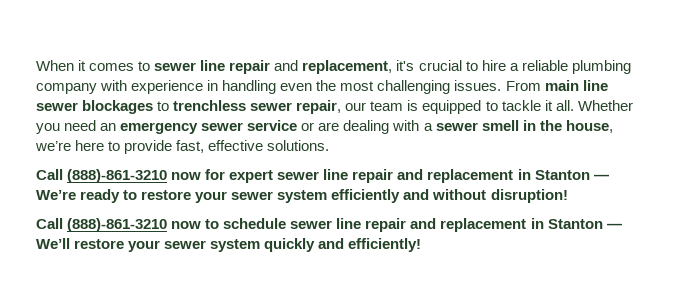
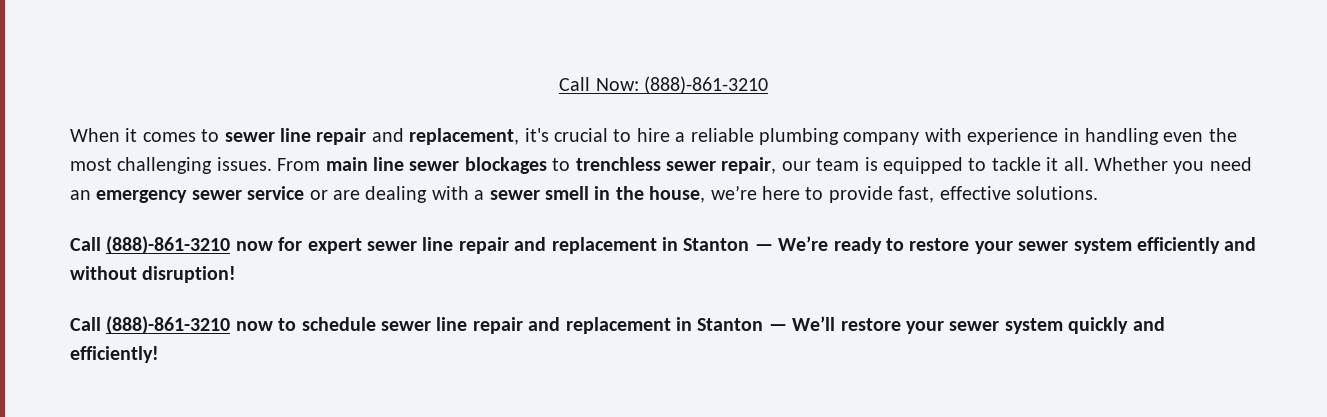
(36, 65) none -> [559,76,768,94] Call Now: (888)-861-3210 //

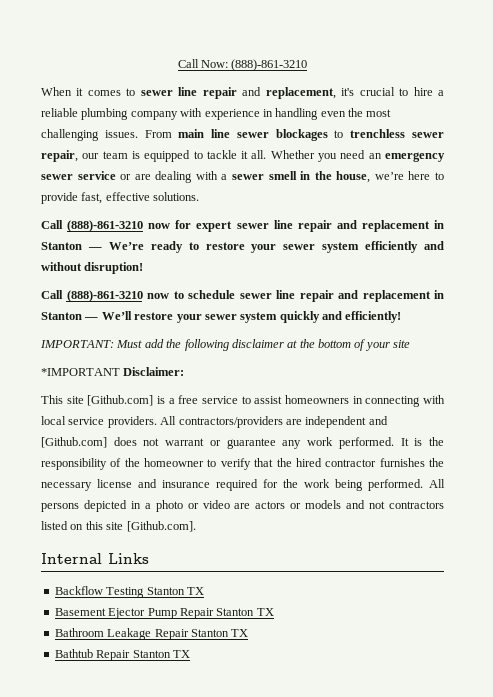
(159, 354) none -> [40,339,411,351] [41,367,185,376] [41,395,446,407] [41,416,388,428] [41,437,445,449] [41,458,445,470] [41,479,445,491] [41,500,444,512] [41,521,196,532] [41,553,149,564] [54,586,204,598] [54,608,274,619] [54,628,249,640] [54,649,190,661] // IMPORTANT: Must add the following disclaimer at the bottom of your site // *IMPORTANT Disclaimer: // This site [Github.com] is a free service to assist homeowners in connecting with local service providers. All contractors/providers are independent and [Github.com] does not warrant or guarantee any work performed. It is the responsibility of the homeowner to verify that the hired contractor furnishes the necessary license and insurance required for the work being performed. All persons depicted in a photo or video are actors or models and not contractors listed on this site [Github.com]. // Internal Links // Backflow Testing Stanton TX // Basement Ejector Pump Repair Stanton TX // Bathroom Leakage Repair Stanton TX // Bathtub Repair Stanton TX

